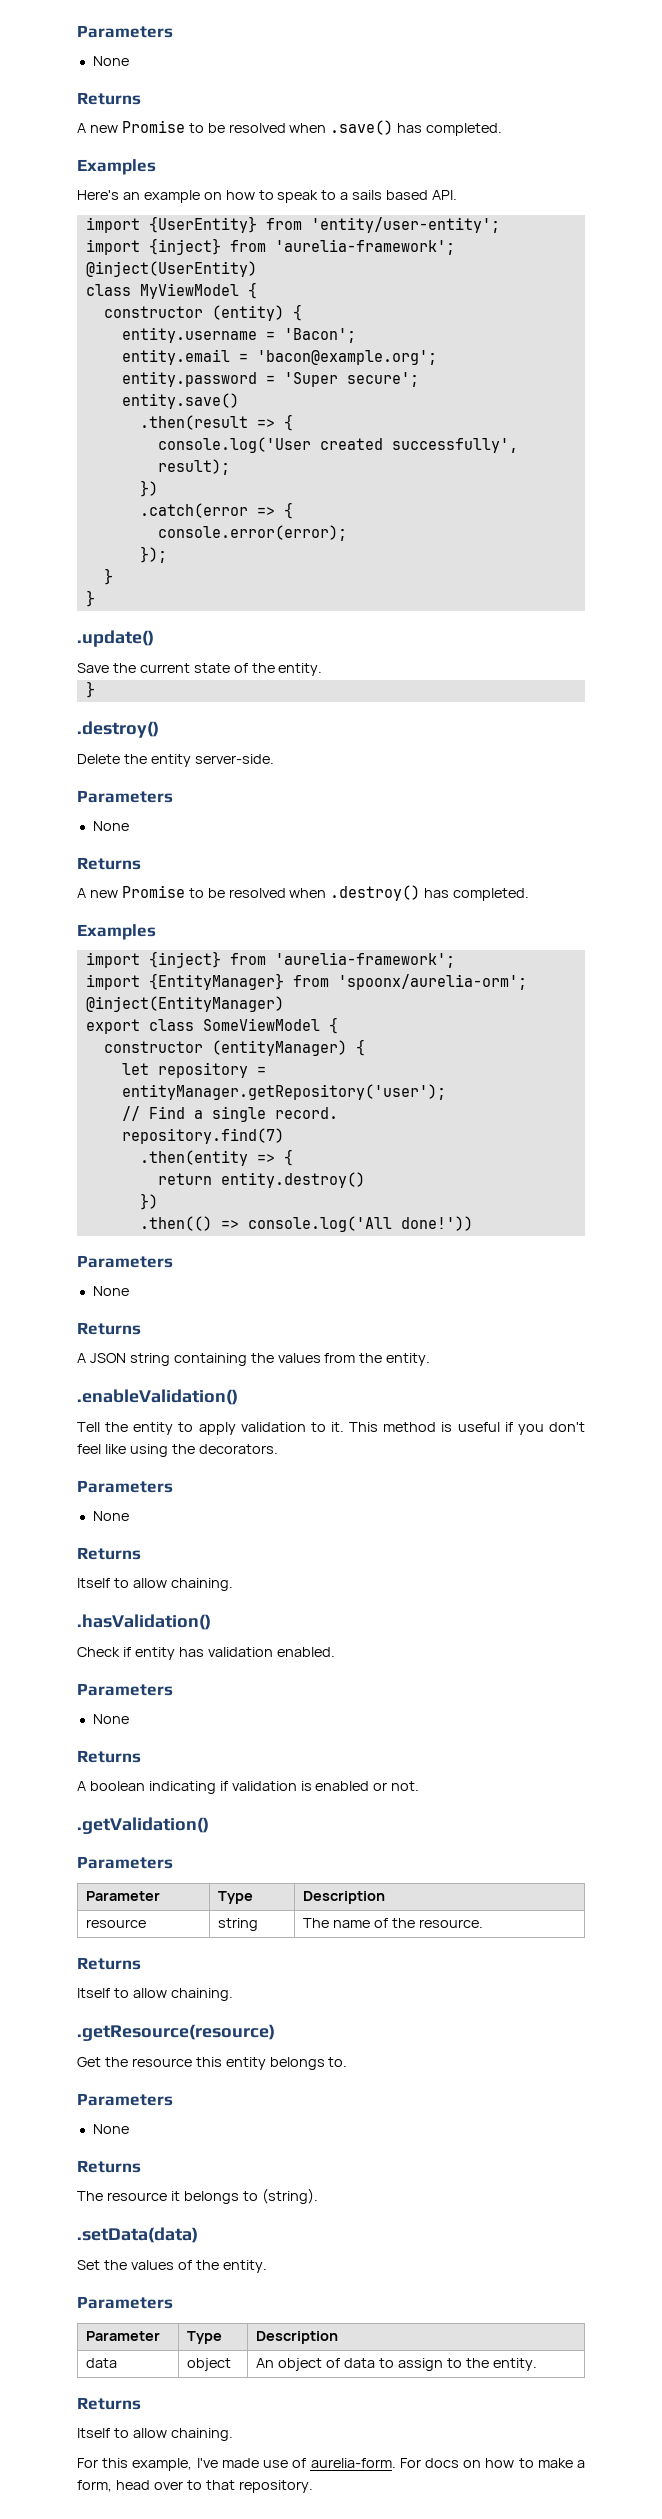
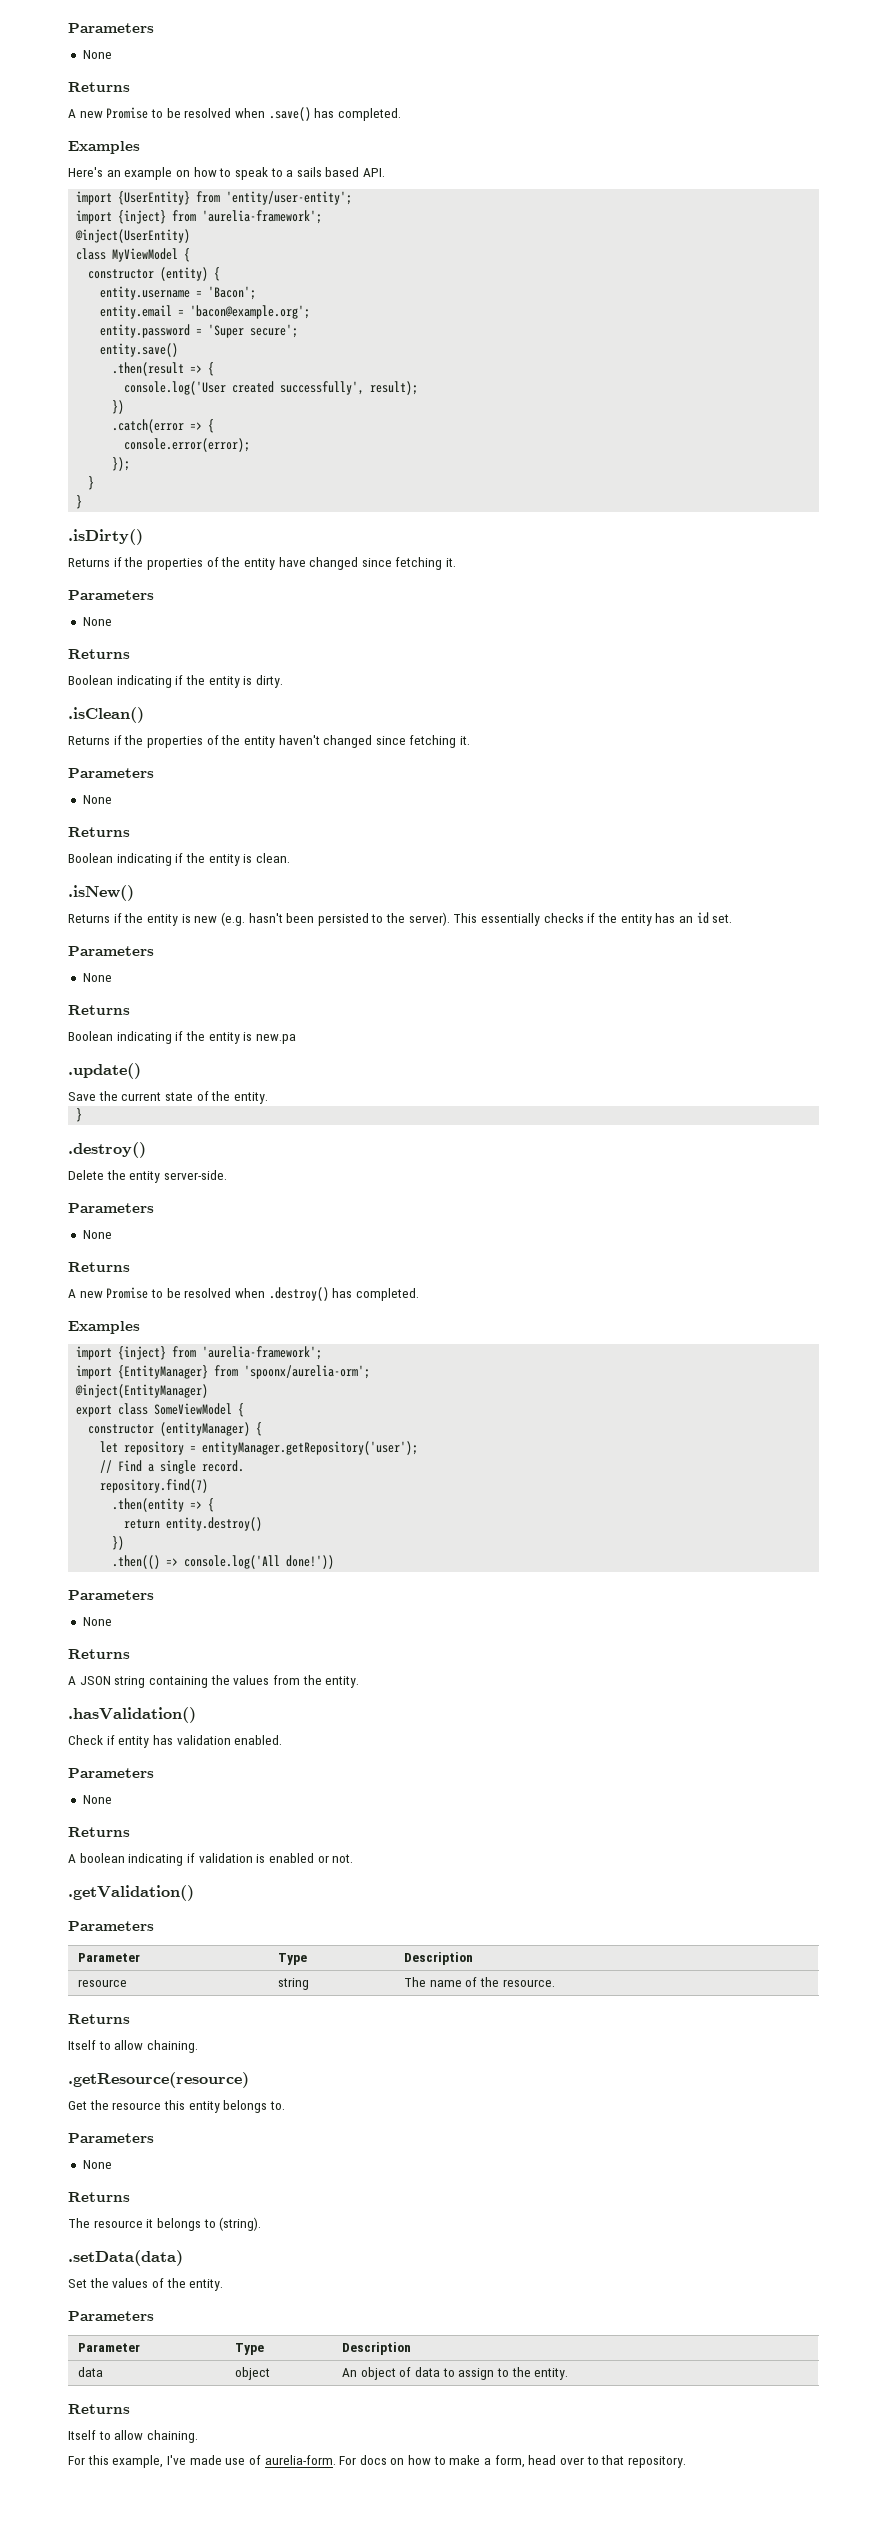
(95, 598) none -> [68,529,143,545] [68,557,457,570] [68,590,154,600] [82,617,112,626] [68,649,130,659] [68,675,283,688] [68,707,144,723] [68,735,471,748] [68,768,154,778] [82,795,112,804] [68,827,130,837] [68,853,290,866] [68,885,134,901] [68,912,733,926] [68,946,154,956] [82,973,112,982] [68,1005,130,1015] [68,1031,296,1044] // .isDirty() // Returns if the properties of the entity have changed since fetching it. // Parameters // None // Returns // Boolean indicating if the entity is dirty. // .isClean() // Returns if the properties of the entity haven't changed since fetching it. // Parameters // None // Returns // Boolean indicating if the entity is clean. // .isNew() // Returns if the entity is new (e.g. hasn't been persisted to the server). This essentially checks if the entity has an id set. // Parameters // None // Returns // Boolean indicating if the entity is new.pa
[77,1389,238,1405] [77,1422,586,1435] [77,1444,278,1457] [77,1480,173,1493] [92,1511,129,1521] [77,1547,141,1560] [77,1578,233,1591] // .enableValidation() // Tell the entity to apply validation to it. This method is useful if you don't feel like using the decorators. // Parameters // None // Returns // Itself to allow chaining. -> (360, 1682) none

